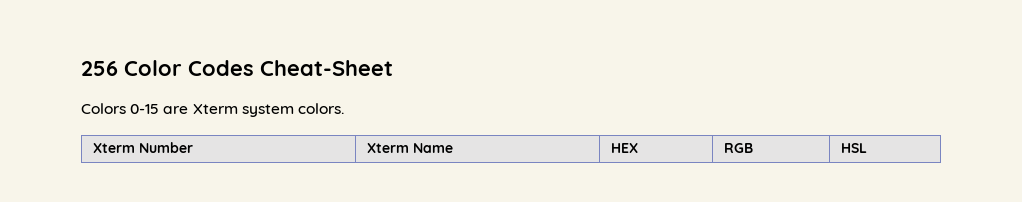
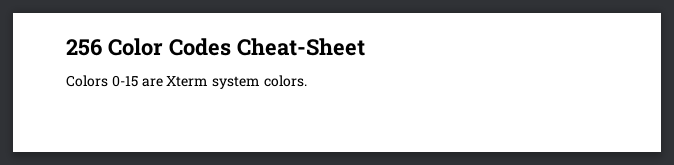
[92,142,193,153] [366,143,453,153] [610,143,638,153] [723,143,753,153] [840,143,867,153] // Xterm Number | Xterm Name | HEX | RGB | HSL -> (307, 81) none

